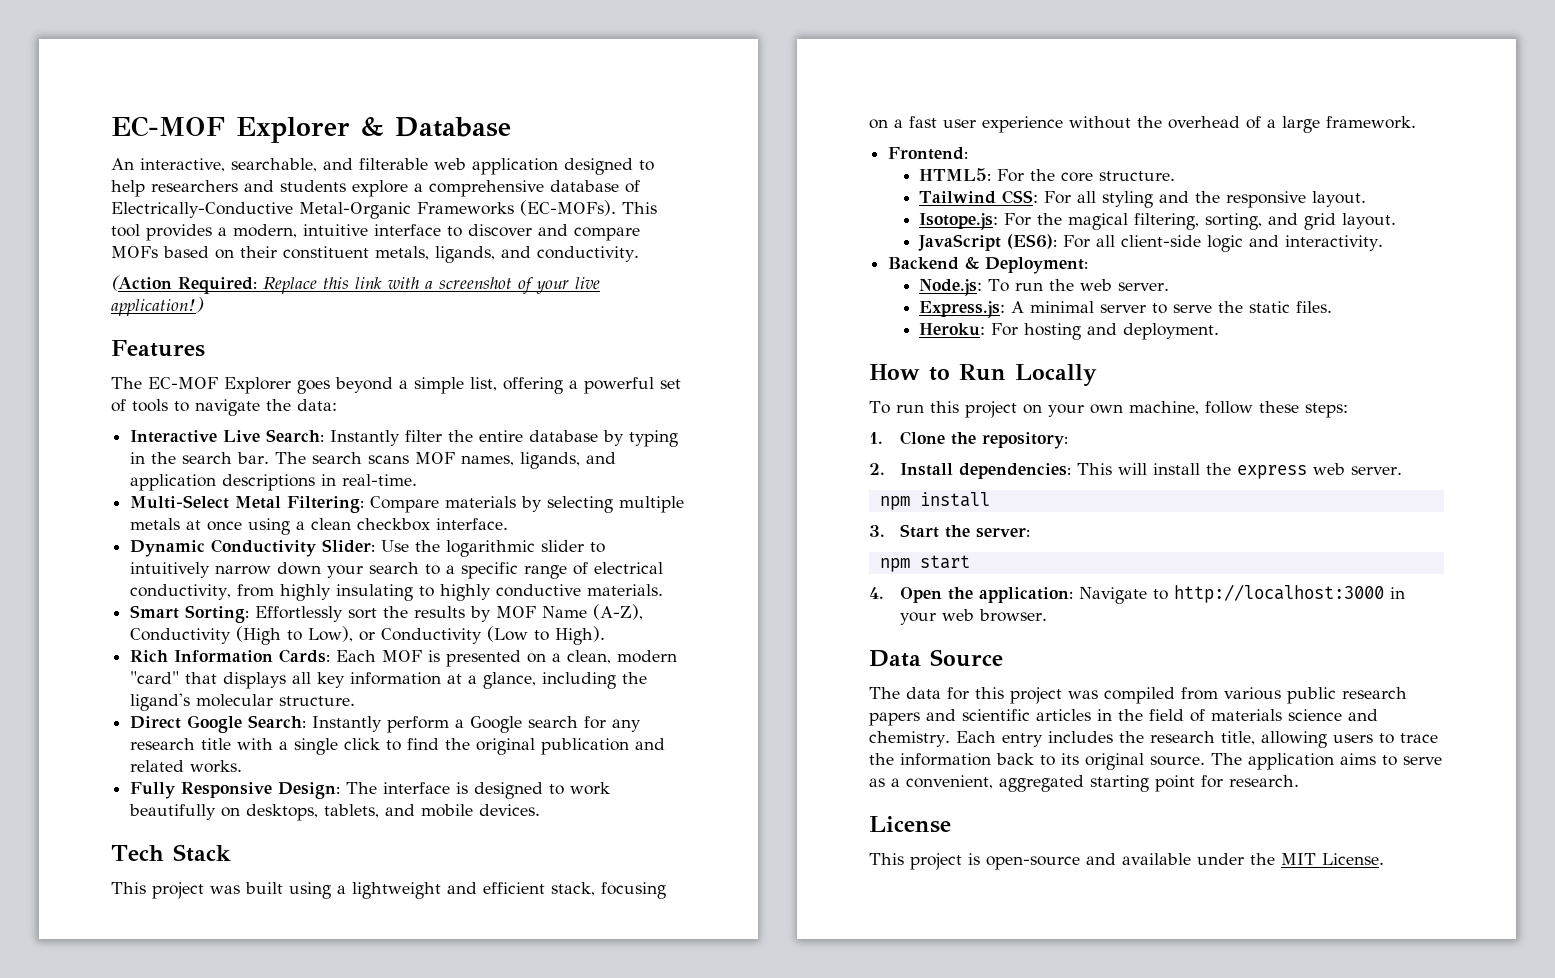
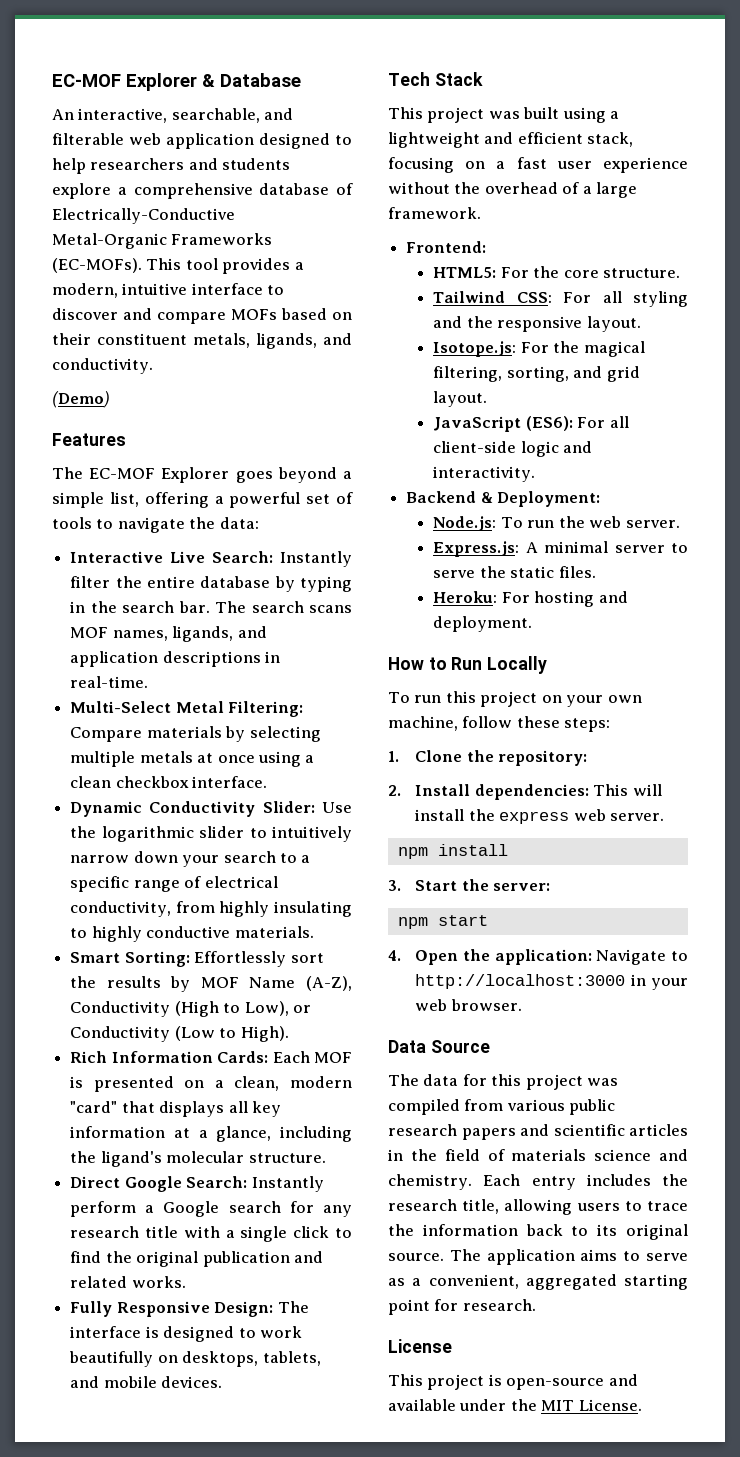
[111,275,600,294] [111,297,204,316] (Action Required: Replace this link with a screenshot of your live application!) -> [52,391,110,408] (Demo)

